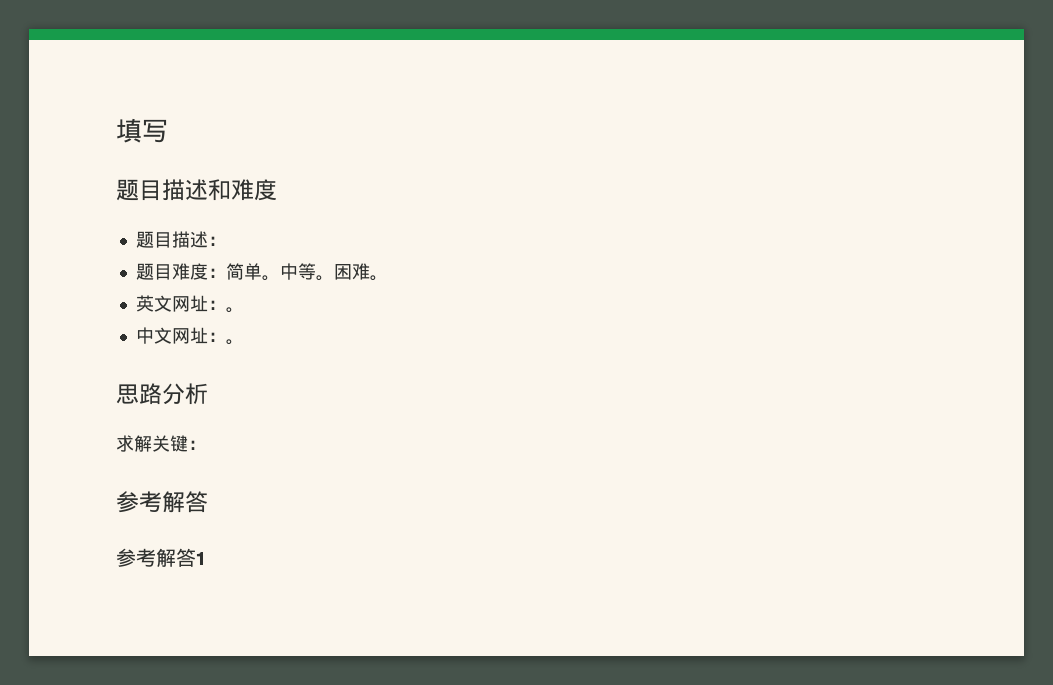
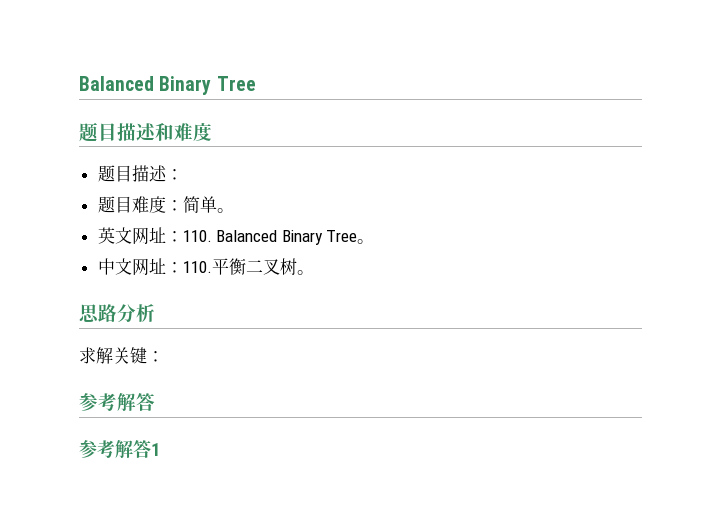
[116,118,168,143] 填写 -> [79,76,256,95] Balanced Binary Tree
[279,263,388,281] 中等。困难。 -> (234, 210) none
(226, 305) none -> [182,230,358,245] 110. Balanced Binary Tree
(226, 337) none -> [182,258,297,275] 110.平衡二叉树

